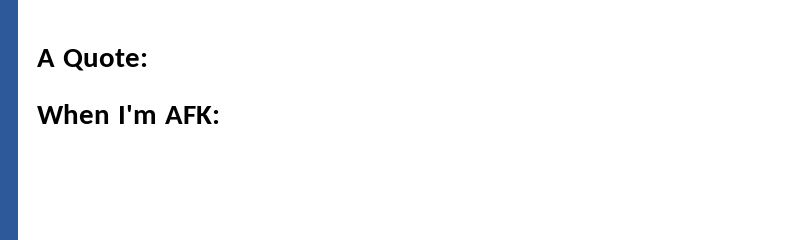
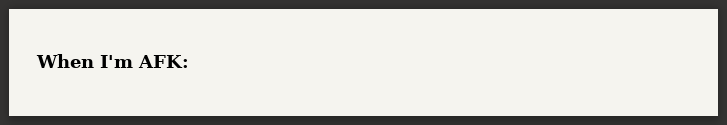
[37,49,148,71] A Quote: // -> (36, 61) none

